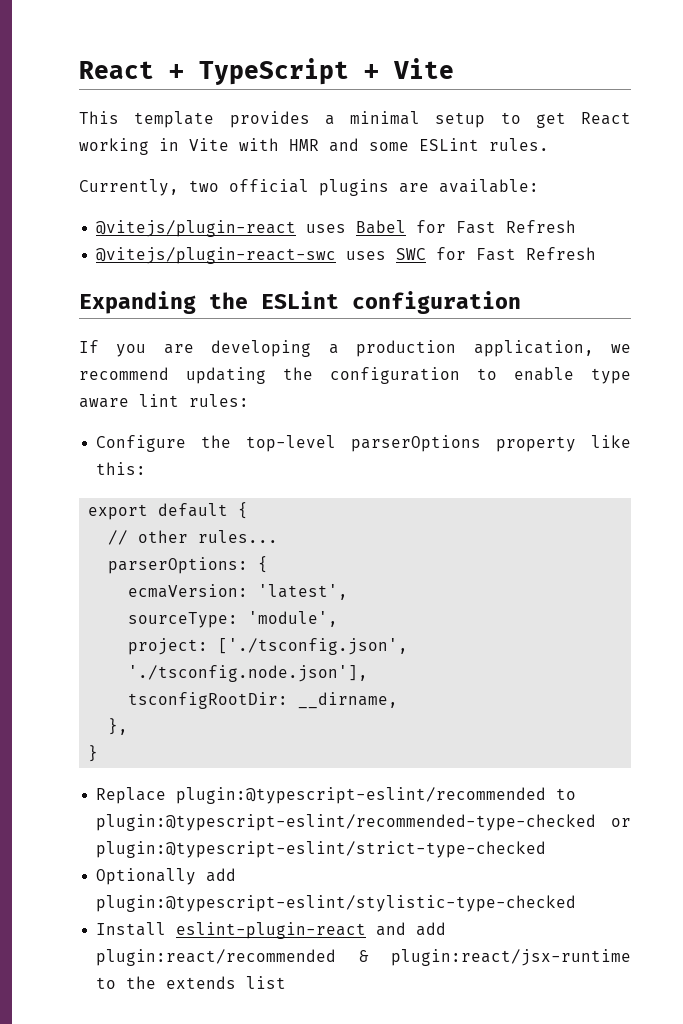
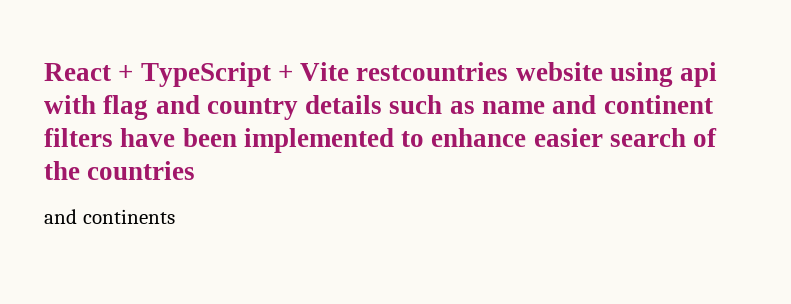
[79,111,631,128] [79,138,549,155] [79,179,539,196] [96,220,577,237] [96,247,597,264] [79,291,521,314] [79,340,632,357] [79,367,631,384] [79,394,249,408] [96,435,631,452] [96,462,147,475] [88,502,249,520] [108,530,279,545] [108,556,269,574] [128,584,349,600] [128,611,339,628] [128,638,409,655] [128,665,369,682] [128,692,399,709] [108,718,129,735] [88,745,99,762] [96,787,577,804] [96,814,631,831] [96,841,547,858] [96,868,237,885] [96,895,577,912] [96,922,447,939] [96,949,631,966] [96,976,287,989] // This template provides a minimal setup to get React working in Vite with HMR and some ESLint rules. // Currently, two official plugins are available: // @vitejs/plugin-react uses Babel for Fast Refresh // @vitejs/plugin-react-swc uses SWC for Fast Refresh // Expanding the ESLint configuration // If you are developing a production application, we recommend updating the configuration to enable type aware lint rules: // Configure the top-level parserOptions property like this: // export default { // // other rules... // parserOptions: { // ecmaVersion: 'latest', // sourceType: 'module', // project: ['./tsconfig.json', './tsconfig.node.json'], // tsconfigRootDir: __dirname, // }, // } // Replace plugin:@typescript-eslint/recommended to plugin:@typescript-eslint/recommended-type-checked or plugin:@typescript-eslint/strict-type-checked // Optionally add plugin:@typescript-eslint/stylistic-type-checked // Install eslint-plugin-react and add plugin:react/recommended & plugin:react/jsx-runtime to the extends list -> [356,62,718,87] [44,95,713,120] [44,128,718,153] [44,161,196,180] [44,209,175,224] restcountries website using api with flag and country details such as name and continent filters have been implemented to enhance easier search of the countries // and continents

